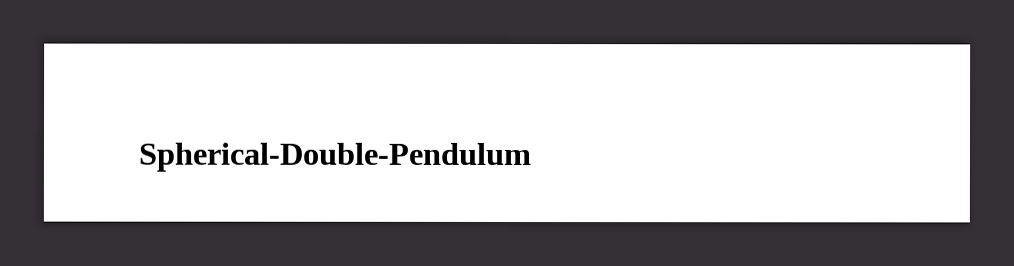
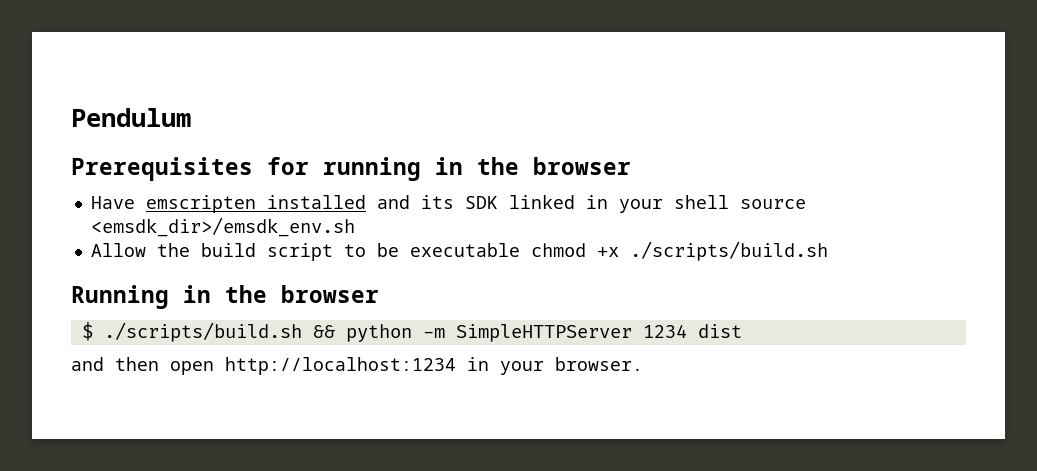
[138,142,531,173] Spherical-Double-Pendulum -> [71,108,191,127] [71,157,631,181] [90,195,806,213] [90,217,355,237] [90,241,828,261] [71,285,379,309] [81,322,742,342] [71,357,643,375] Pendulum // Prerequisites for running in the browser // Have emscripten installed and its SDK linked in your shell source <emsdk_dir>/emsdk_env.sh // Allow the build script to be executable chmod +x ./scripts/build.sh // Running in the browser // $ ./scripts/build.sh && python -m SimpleHTTPServer 1234 dist // and then open http://localhost:1234 in your browser.

